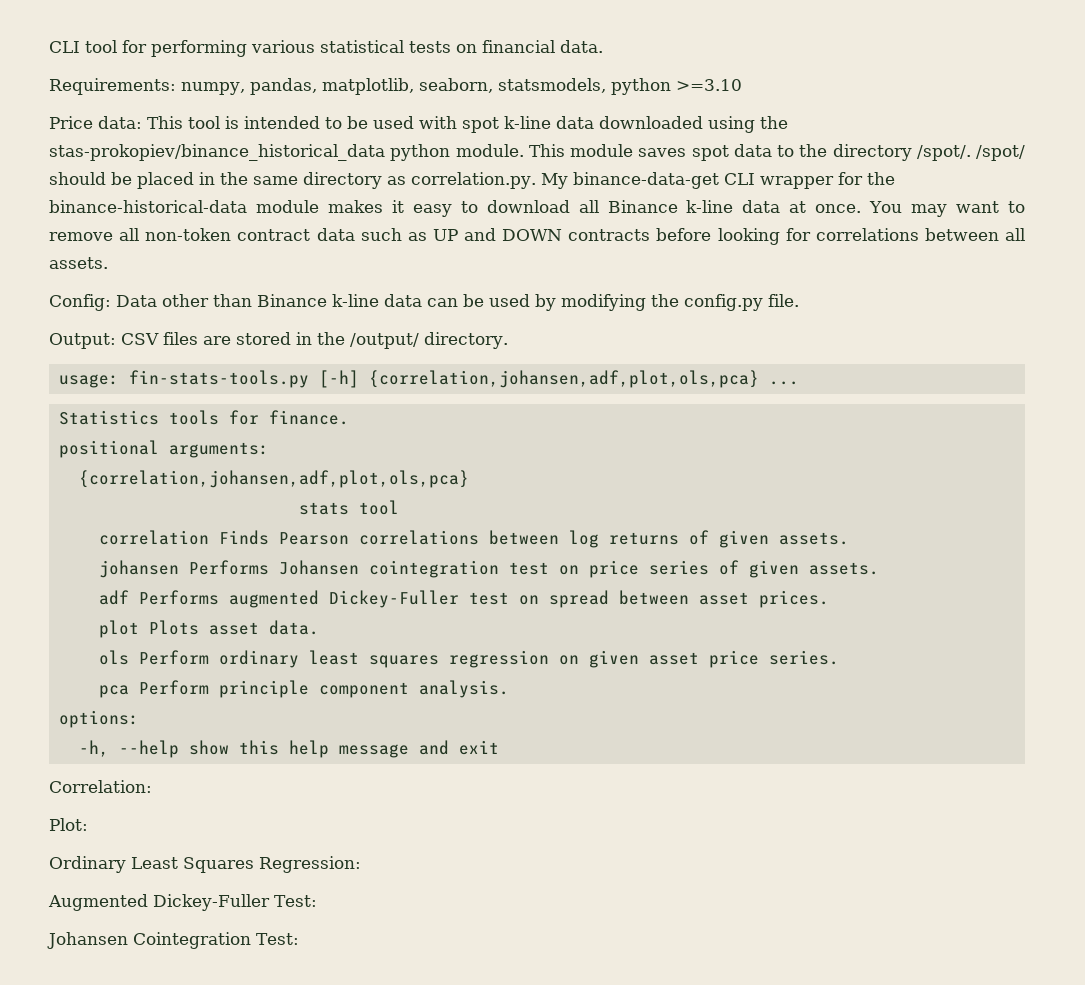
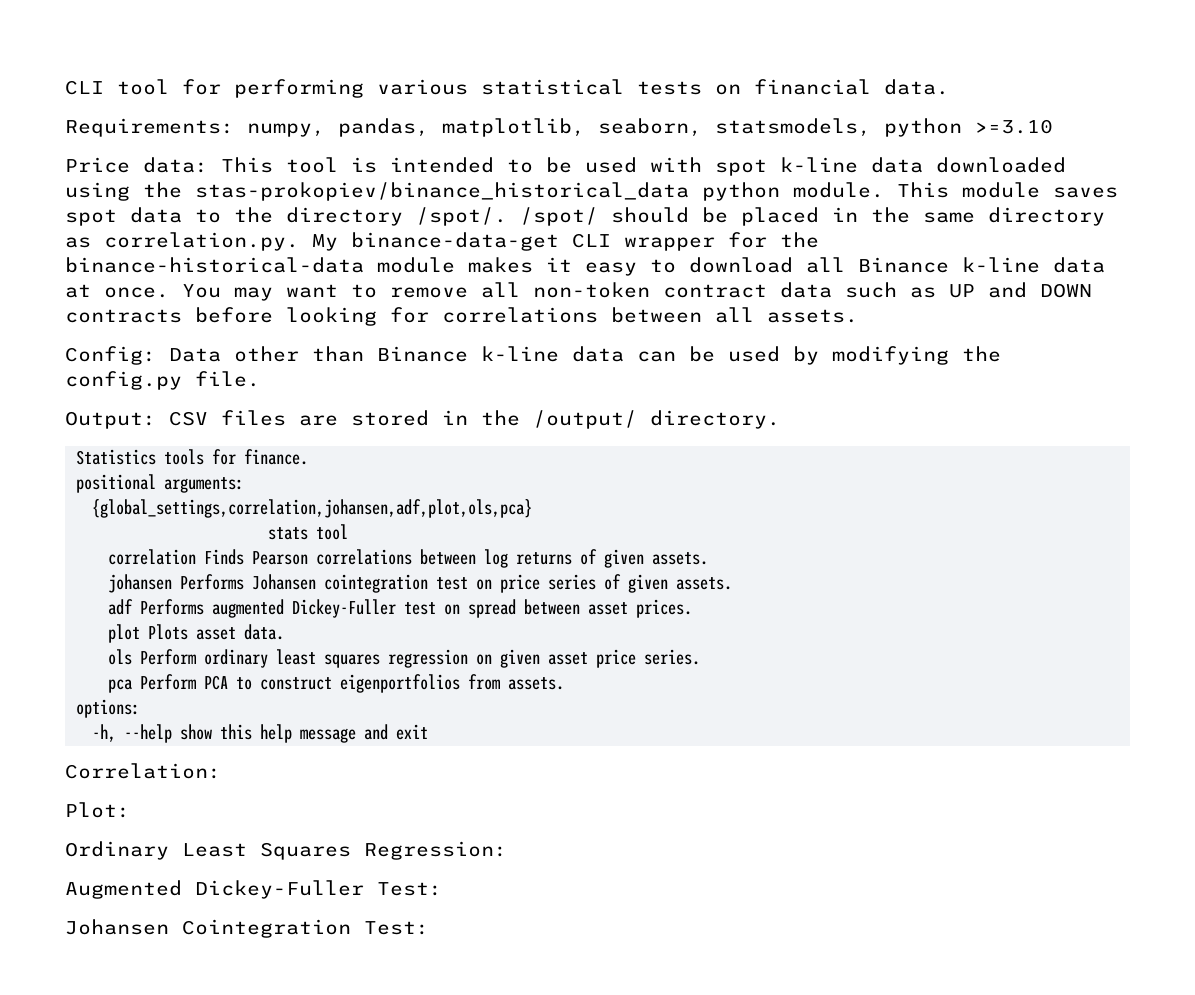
[58,370,799,388] // usage: fin-stats-tools.py [-h] {correlation,johansen,adf,plot,ols,pca} ... -> (780, 419) none
[78,470,469,488] {correlation,johansen,adf,plot,ols,pca} -> [92,499,533,518] {global_settings,correlation,johansen,adf,plot,ols,pca}
[218,680,509,698] principle component analysis. -> [204,674,565,693] PCA to construct eigenportfolios from assets.

